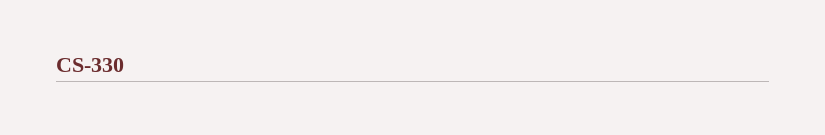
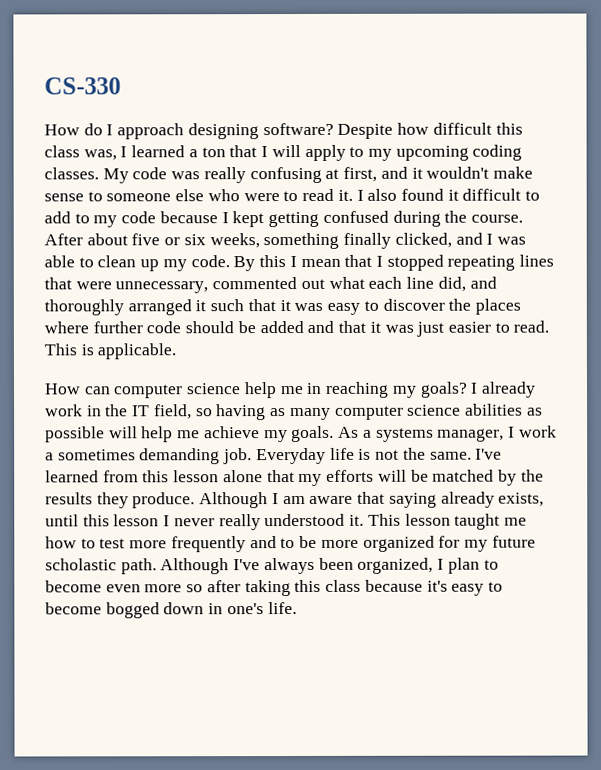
(124, 65) none -> [44,122,523,140] [44,144,523,161] [44,166,533,184] [44,188,541,202] [44,210,523,228] [44,232,526,250] [44,254,555,272] [44,276,497,294] [44,298,521,316] [44,320,550,337] [44,343,177,360] [44,381,536,399] [45,403,543,421] [45,425,557,443] [45,447,503,465] [45,469,544,487] [45,491,545,509] [45,513,527,531] [45,535,536,553] [45,557,499,575] [45,579,503,597] [45,602,297,619] // How do I approach designing software? Despite how difficult this class was, I learned a ton that I will apply to my upcoming coding classes. My code was really confusing at first, and it wouldn't make sense to someone else who were to read it. I also found it difficult to add to my code because I kept getting confused during the course. After about five or six weeks, something finally clicked, and I was able to clean up my code. By this I mean that I stopped repeating lines that were unnecessary, commented out what each line did, and thoroughly arranged it such that it was easy to discover the places where further code should be added and that it was just easier to read. This is applicable. // How can computer science help me in reaching my goals? I already work in the IT field, so having as many computer science abilities as possible will help me achieve my goals. As a systems manager, I work a sometimes demanding job. Everyday life is not the same. I've learned from this lesson alone that my efforts will be matched by the results they produce. Although I am aware that saying already exists, until this lesson I never really understood it. This lesson taught me how to test more frequently and to be more organized for my future scholastic path. Although I've always been organized, I plan to become even more so after taking this class because it's easy to become bogged down in one's life.

